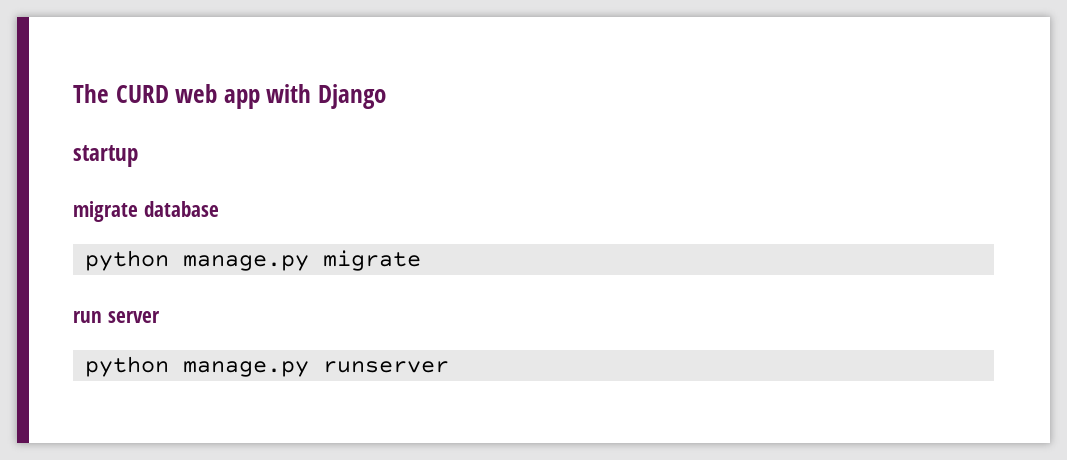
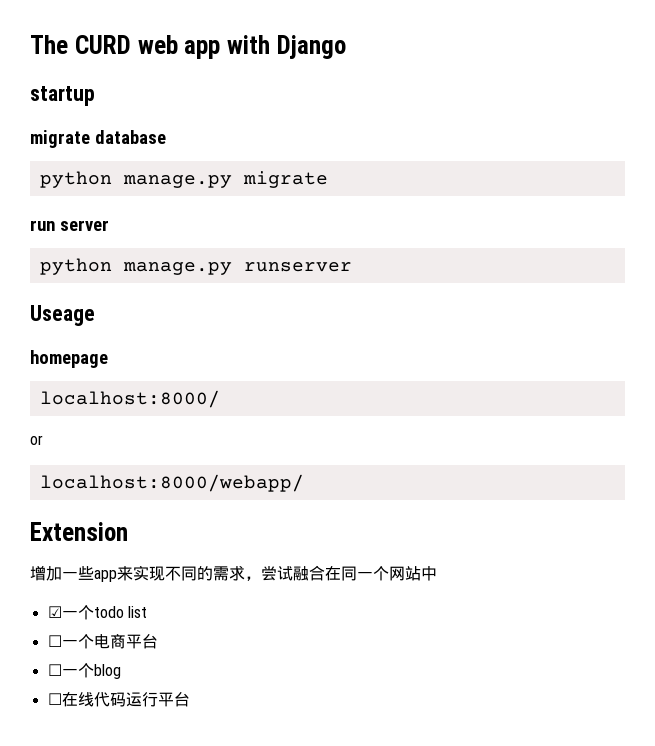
(449, 367) none -> [30,305,95,326] [30,350,108,368] [39,390,220,408] [30,435,43,445] [39,474,304,492] [30,522,128,541] [30,565,437,582] [47,605,147,620] [47,634,158,649] [47,663,121,679] [47,692,190,707] // Useage // homepage // localhost:8000/ // or // localhost:8000/webapp/ // Extension // 增加一些app来实现不同的需求，尝试融合在同一个网站中 // ☑一个todo list // ☐一个电商平台 // ☐一个blog // ☐在线代码运行平台

